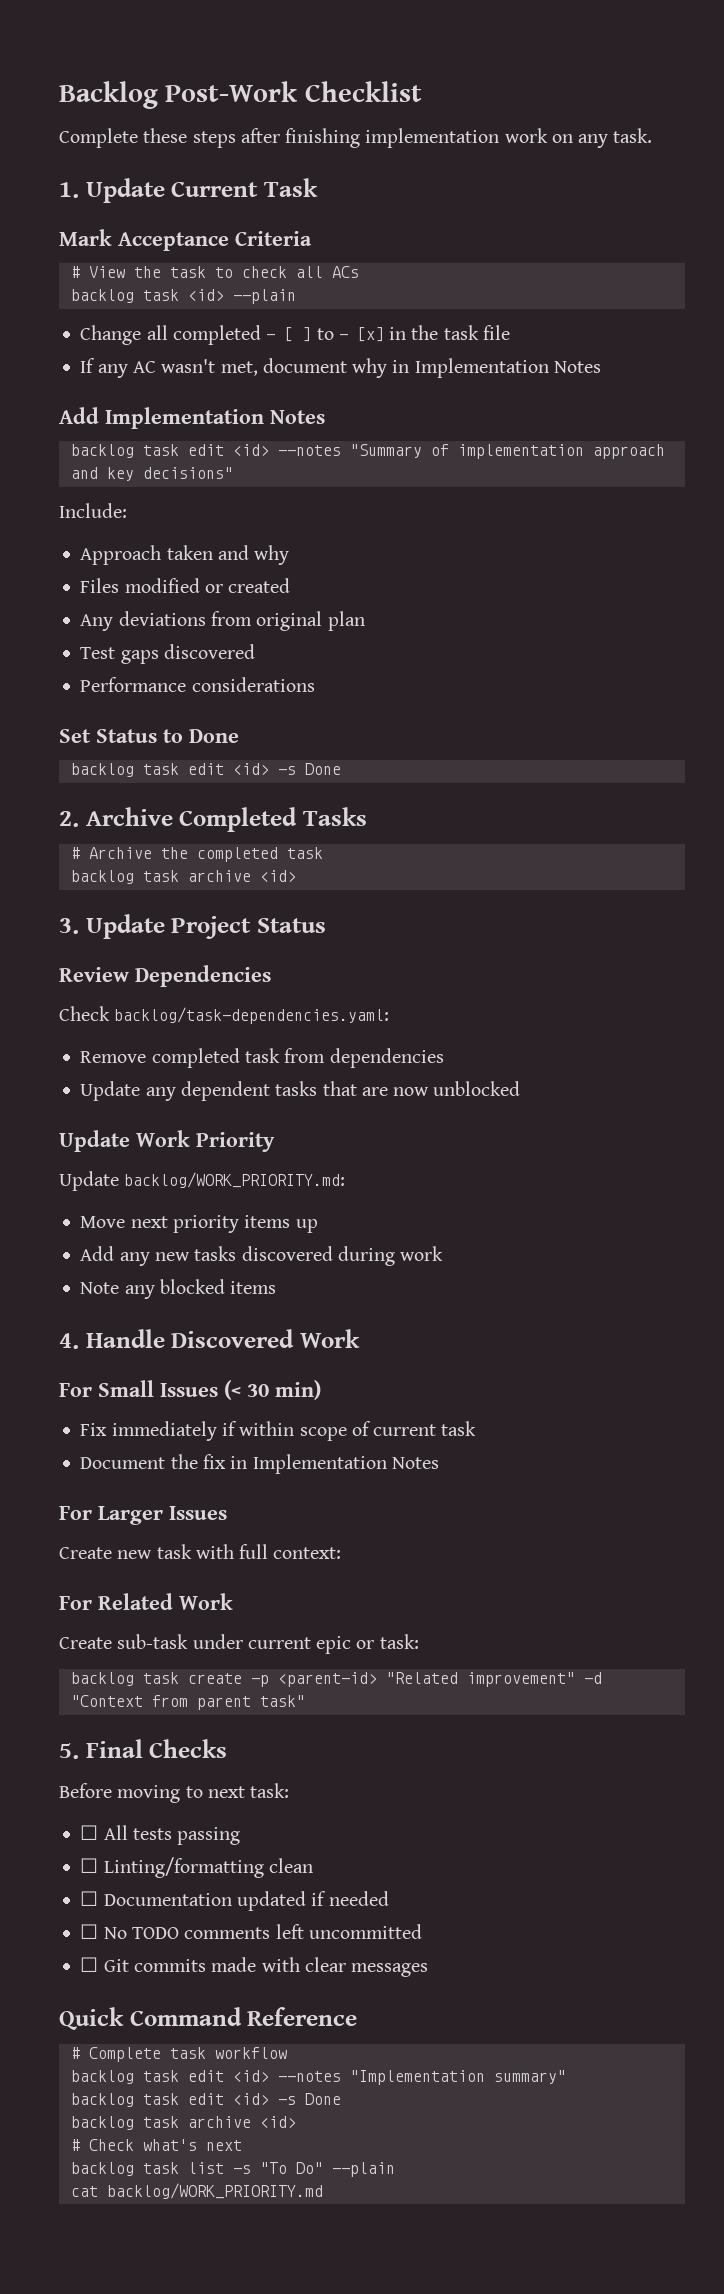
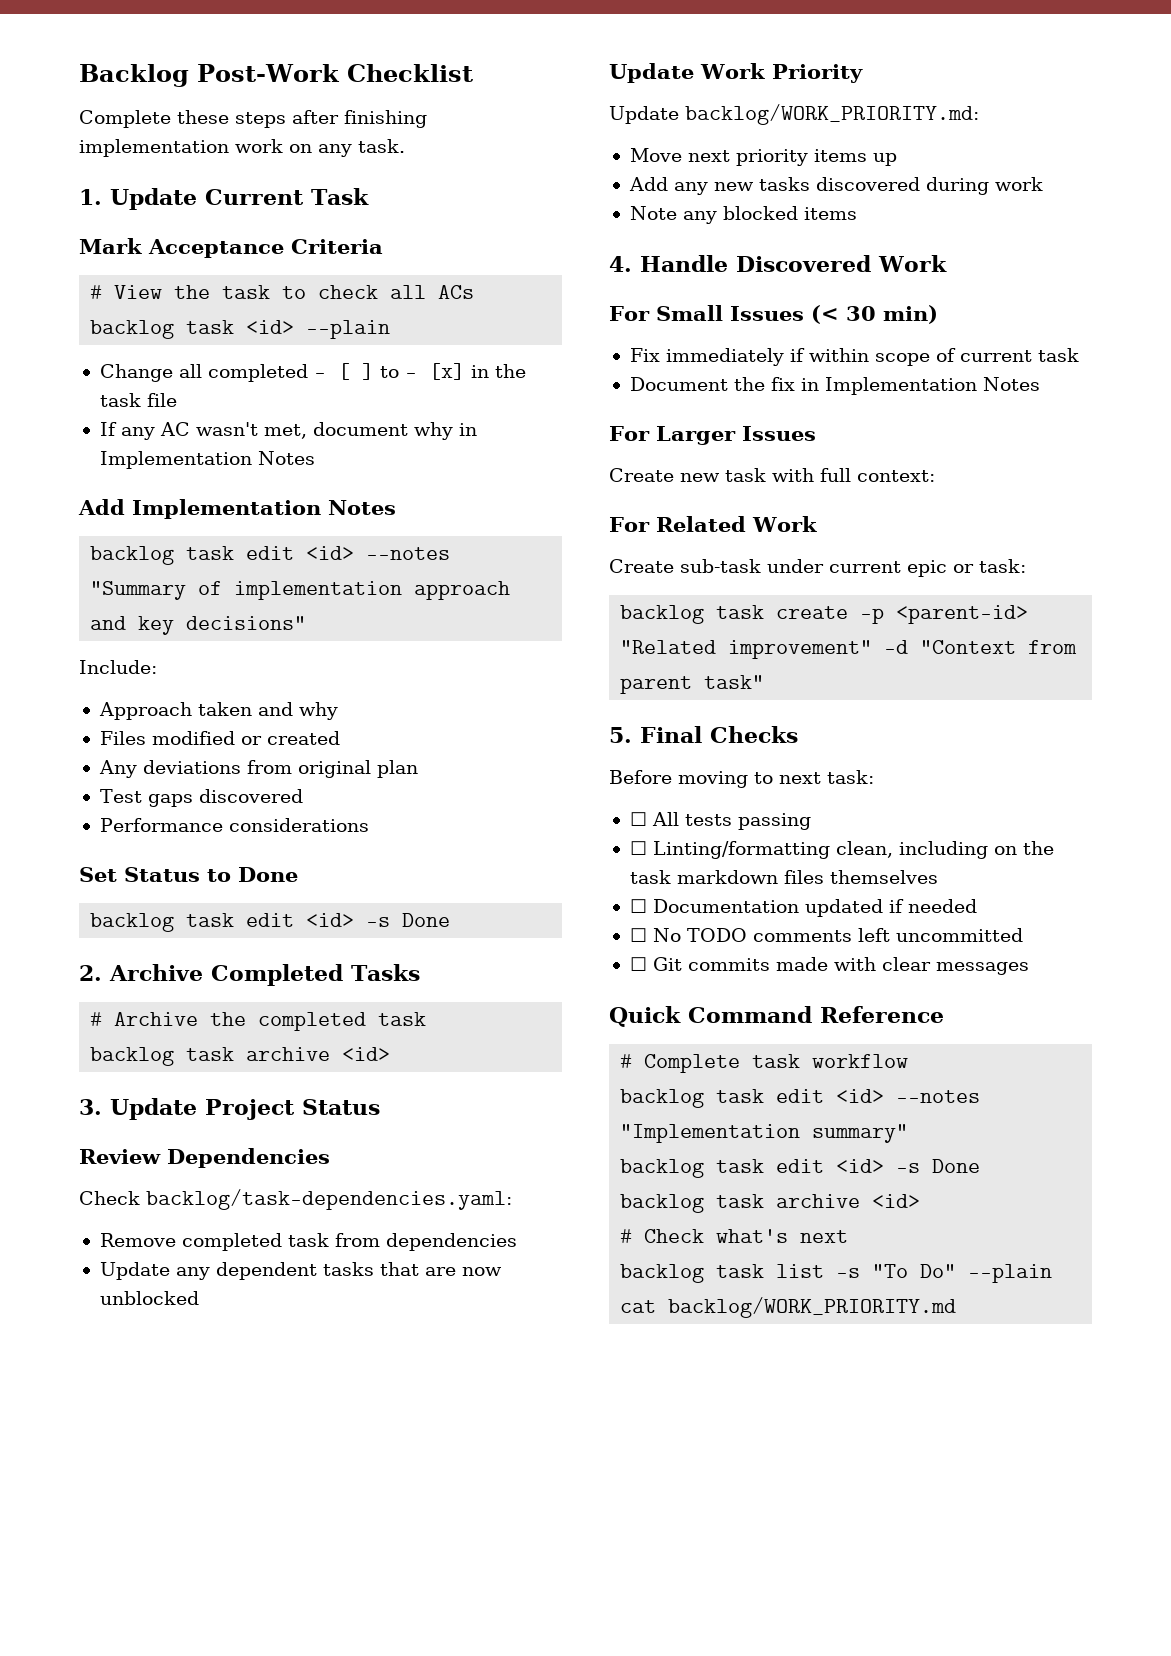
[268,1858,313,1873] clean -> [835,841,1054,859] [629,870,938,884] clean, including on the task markdown files themselves

